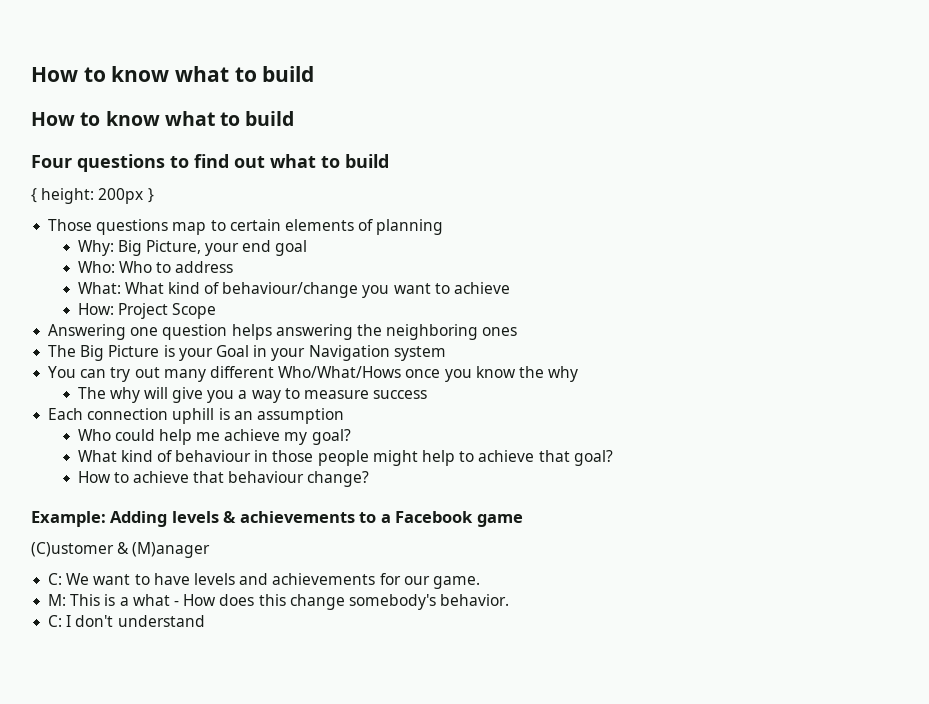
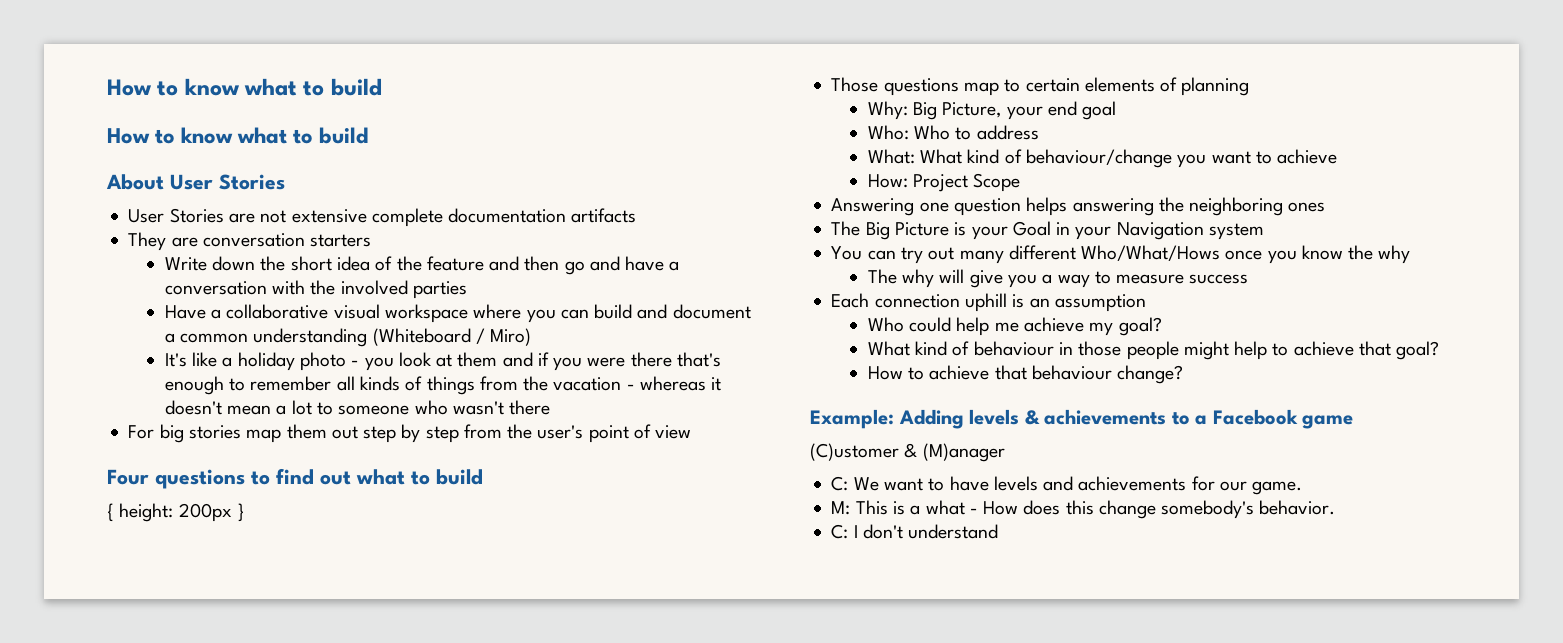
(295, 118) none -> [106,174,285,190] [128,208,637,227] [128,232,372,251] [164,256,680,275] [164,280,467,299] [164,304,751,323] [164,328,532,347] [164,352,721,371] [164,376,722,395] [164,400,551,415] [128,424,692,443] // About User Stories // User Stories are not extensive complete documentation artifacts // They are conversation starters // Write down the short idea of the feature and then go and have a conversation with the involved parties // Have a collaborative visual workspace where you can build and document a common understanding (Whiteboard / Miro) // It's like a holiday photo - you look at them and if you were there that's enough to remember all kinds of things from the vacation - whereas it doesn't mean a lot to someone who wasn't there // For big stories map them out step by step from the user's point of view

